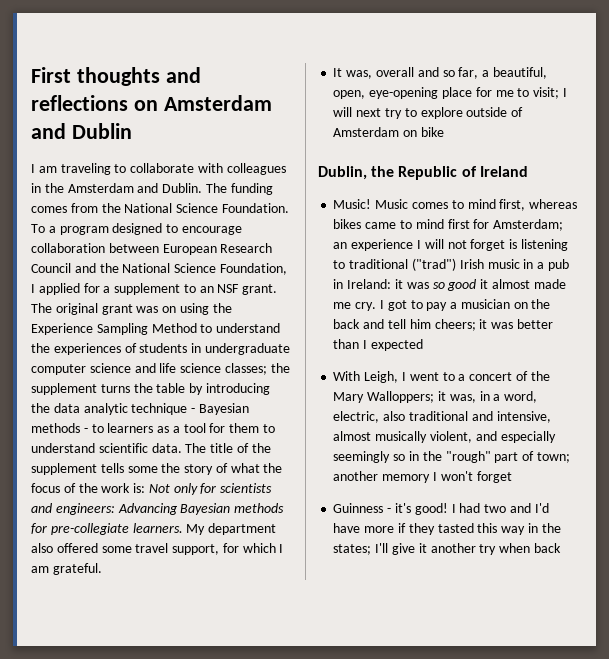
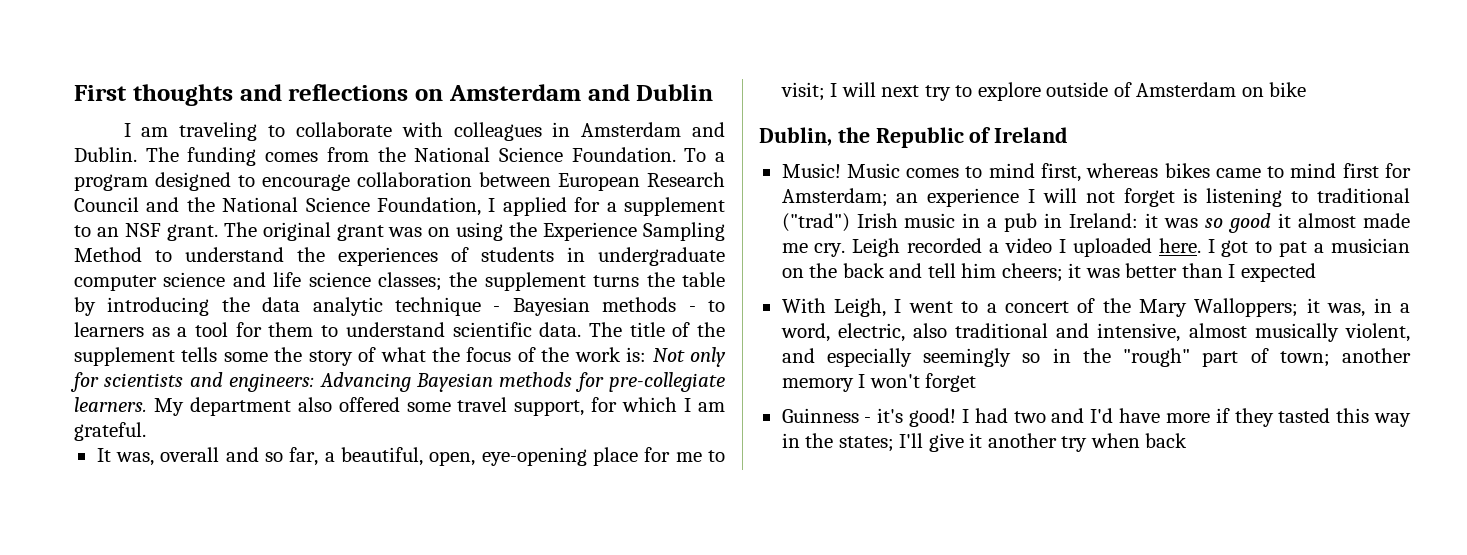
[44,183,64,193] the -> (571, 129) none
(377, 306) none -> [852,238,1201,257] Leigh recorded a video I uploaded here.
[426,302,448,311] pay -> [1279,241,1308,257] pat

